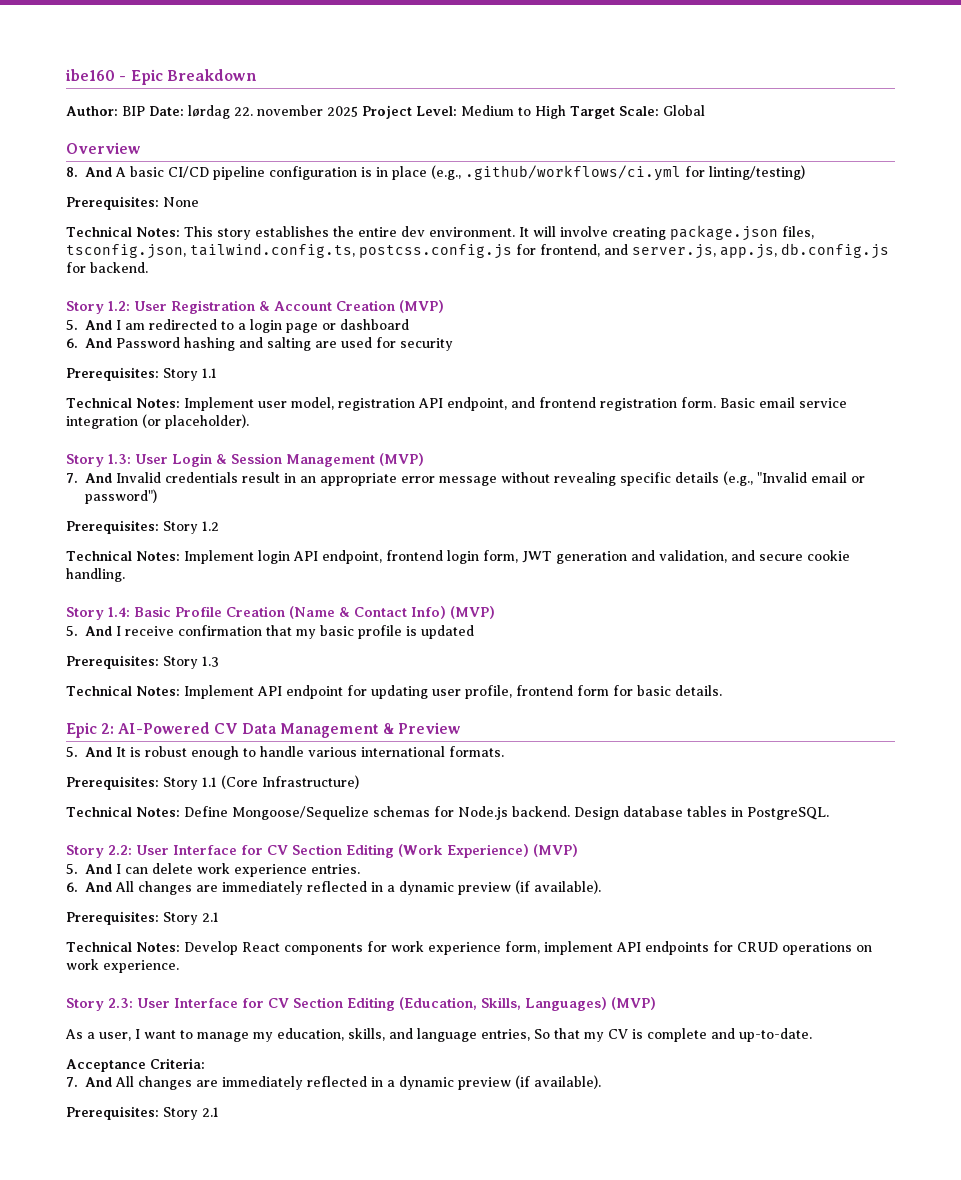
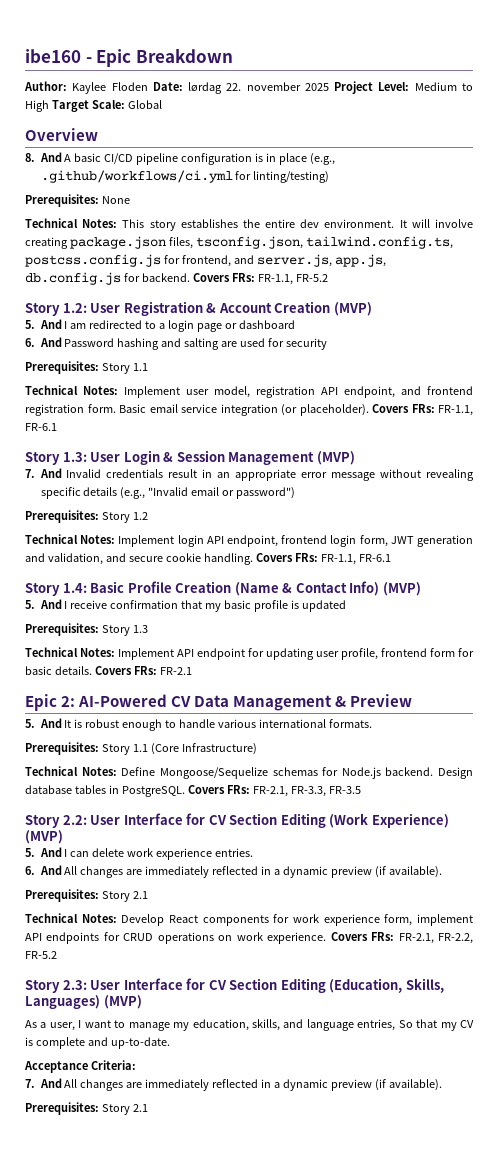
[122,106,145,116] BIP -> [72,82,148,94] Kaylee Floden
(148, 267) none -> [192,273,328,285] Covers FRs: FR-1.1, FR-5.2
(249, 421) none -> [372,404,473,416] [25,423,57,431] Covers FRs: FR-1.1, FR-6.1
(125, 575) none -> [255,553,391,565] Covers FRs: FR-1.1, FR-6.1
(722, 690) none -> [94,666,192,675] Covers FRs: FR-2.1
(829, 813) none -> [187,785,361,797] Covers FRs: FR-2.1, FR-3.3, FR-3.5
(179, 966) none -> [330,932,473,944] [25,951,57,959] Covers FRs: FR-2.1, FR-2.2, FR-5.2

